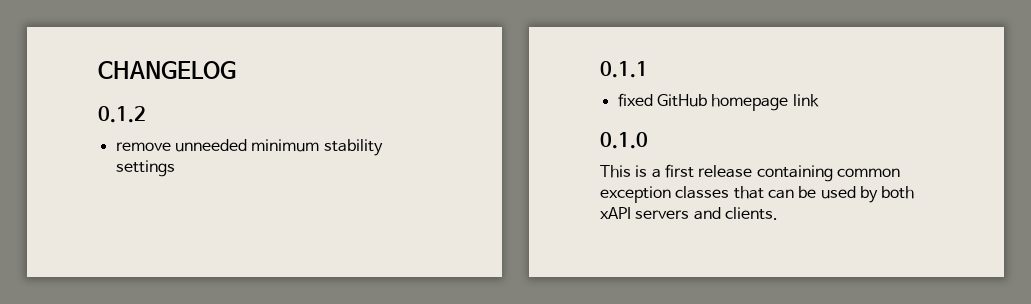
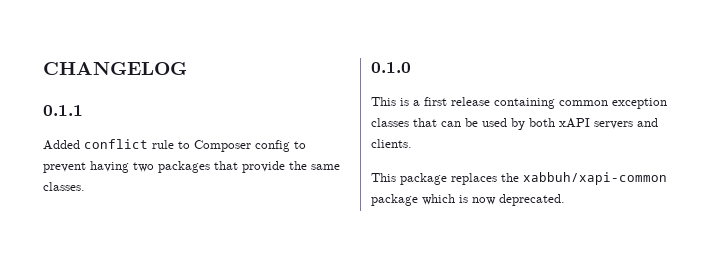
[98,106,146,123] [115,139,383,156] [115,160,175,177] [600,61,648,78] [617,93,819,111] 0.1.2 // remove unneeded minimum stability settings // 0.1.1 // fixed GitHub homepage link -> [43,105,83,116] [43,139,306,152] [43,161,340,173] [43,182,85,191] 0.1.1 // Added conflict rule to Composer config to prevent having two packages that provide the same classes.
(778, 213) none -> [371,172,667,185] [371,194,565,206] // This package replaces the xabbuh/xapi-common package which is now deprecated.

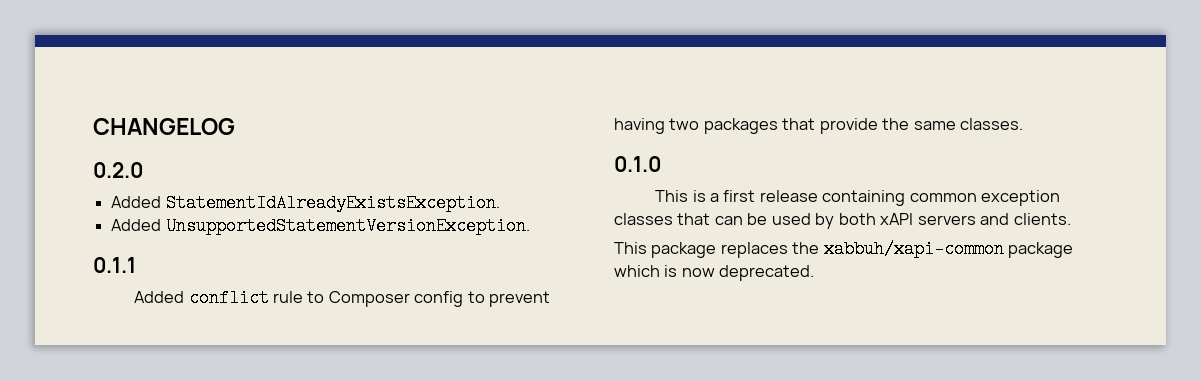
(187, 68) none -> [93,162,143,178] [111,194,500,212] [111,217,530,235] // 0.2.0 // Added StatementIdAlreadyExistsException. // Added UnsupportedStatementVersionException.

